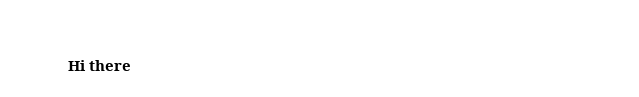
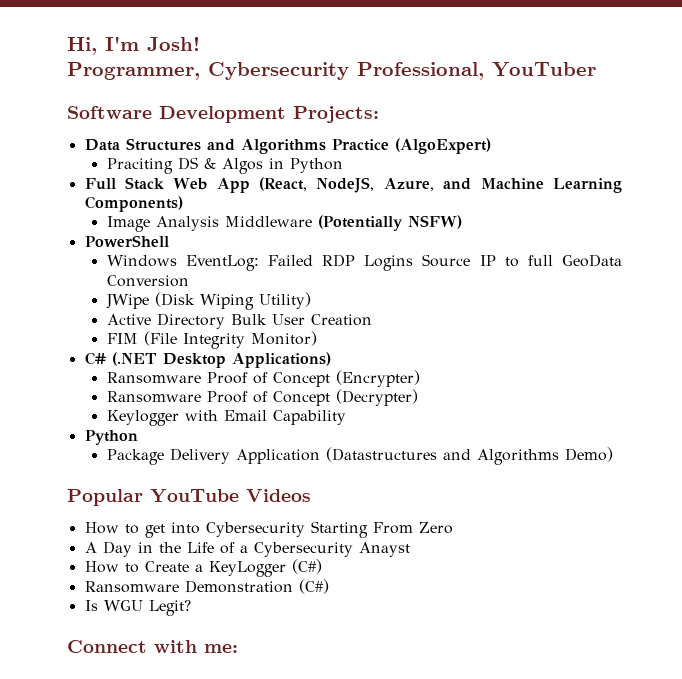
[68,60,132,71] Hi there -> [67,36,200,55] [67,62,596,80] [67,106,379,123] [84,138,491,154] [106,157,343,174] [84,177,622,193] [84,196,183,212] [106,215,462,232] [84,235,169,247] [106,254,623,271] [106,275,189,287] [105,292,311,310] [106,313,372,329] [106,331,317,349] [84,352,331,368] [106,370,420,387] [106,389,418,406] [106,410,346,426] [84,430,138,445] [106,447,613,465] [67,489,311,506] [84,521,453,538] [84,541,410,557] [84,559,322,577] [84,579,329,594] [84,600,191,616] [67,640,238,653] Hi, I'm Josh! // Programmer, Cybersecurity Professional, YouTuber // Software Development Projects: // Data Structures and Algorithms Practice (AlgoExpert) // Praciting DS & Algos in Python // Full Stack Web App (React, NodeJS, Azure, and Machine Learning Components) // Image Analysis Middleware (Potentially NSFW) // PowerShell // Windows EventLog: Failed RDP Logins Source IP to full GeoData Conversion // JWipe (Disk Wiping Utility) // Active Directory Bulk User Creation // FIM (File Integrity Monitor) // C# (.NET Desktop Applications) // Ransomware Proof of Concept (Encrypter) // Ransomware Proof of Concept (Decrypter) // Keylogger with Email Capability // Python // Package Delivery Application (Datastructures and Algorithms Demo) // Popular YouTube Videos // How to get into Cybersecurity Starting From Zero // A Day in the Life of a Cybersecurity Anayst // How to Create a KeyLogger (C#) // Ransomware Demonstration (C#) // Is WGU Legit? // Connect with me:

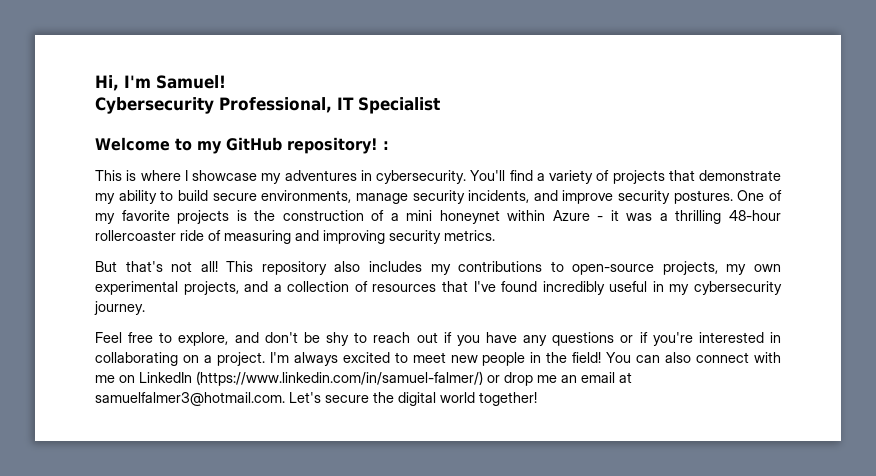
[147,36,200,51] [67,62,596,80] [67,106,379,123] [84,138,491,154] [106,157,343,174] [84,177,622,193] [84,196,183,212] [106,215,462,232] [84,235,169,247] [106,254,623,271] [106,275,189,287] [105,292,311,310] [106,313,372,329] [106,331,317,349] [84,352,331,368] [106,370,420,387] [106,389,418,406] [106,410,346,426] [84,430,138,445] [106,447,613,465] [67,489,311,506] [84,521,453,538] [84,541,410,557] [84,559,322,577] [84,579,329,594] [84,600,191,616] [67,640,238,653] Josh! // Programmer, Cybersecurity Professional, YouTuber // Software Development Projects: // Data Structures and Algorithms Practice (AlgoExpert) // Praciting DS & Algos in Python // Full Stack Web App (React, NodeJS, Azure, and Machine Learning Components) // Image Analysis Middleware (Potentially NSFW) // PowerShell // Windows EventLog: Failed RDP Logins Source IP to full GeoData Conversion // JWipe (Disk Wiping Utility) // Active Directory Bulk User Creation // FIM (File Integrity Monitor) // C# (.NET Desktop Applications) // Ransomware Proof of Concept (Encrypter) // Ransomware Proof of Concept (Decrypter) // Keylogger with Email Capability // Python // Package Delivery Application (Datastructures and Algorithms Demo) // Popular YouTube Videos // How to get into Cybersecurity Starting From Zero // A Day in the Life of a Cybersecurity Anayst // How to Create a KeyLogger (C#) // Ransomware Demonstration (C#) // Is WGU Legit? // Connect with me: -> [156,75,226,89] [95,97,440,114] [95,137,389,154] [95,170,781,184] [95,190,782,204] [95,210,781,224] [95,230,495,244] [95,261,781,275] [95,281,782,295] [94,301,145,315] [95,332,781,346] [95,352,782,366] [95,371,632,386] [95,392,537,406] Samuel! // Cybersecurity Professional, IT Specialist // Welcome to my GitHub repository! : // This is where I showcase my adventures in cybersecurity. You'll find a variety of projects that demonstrate my ability to build secure environments, manage security incidents, and improve security postures. One of my favorite projects is the construction of a mini honeynet within Azure - it was a thrilling 48-hour rollercoaster ride of measuring and improving security metrics. // But that's not all! This repository also includes my contributions to open-source projects, my own experimental projects, and a collection of resources that I've found incredibly useful in my cybersecurity journey. // Feel free to explore, and don't be shy to reach out if you have any questions or if you're interested in collaborating on a project. I'm always excited to meet new people in the field! You can also connect with me on LinkedIn (https://www.linkedin.com/in/samuel-falmer/) or drop me an email at samuelfalmer3@hotmail.com. Let's secure the digital world together!

